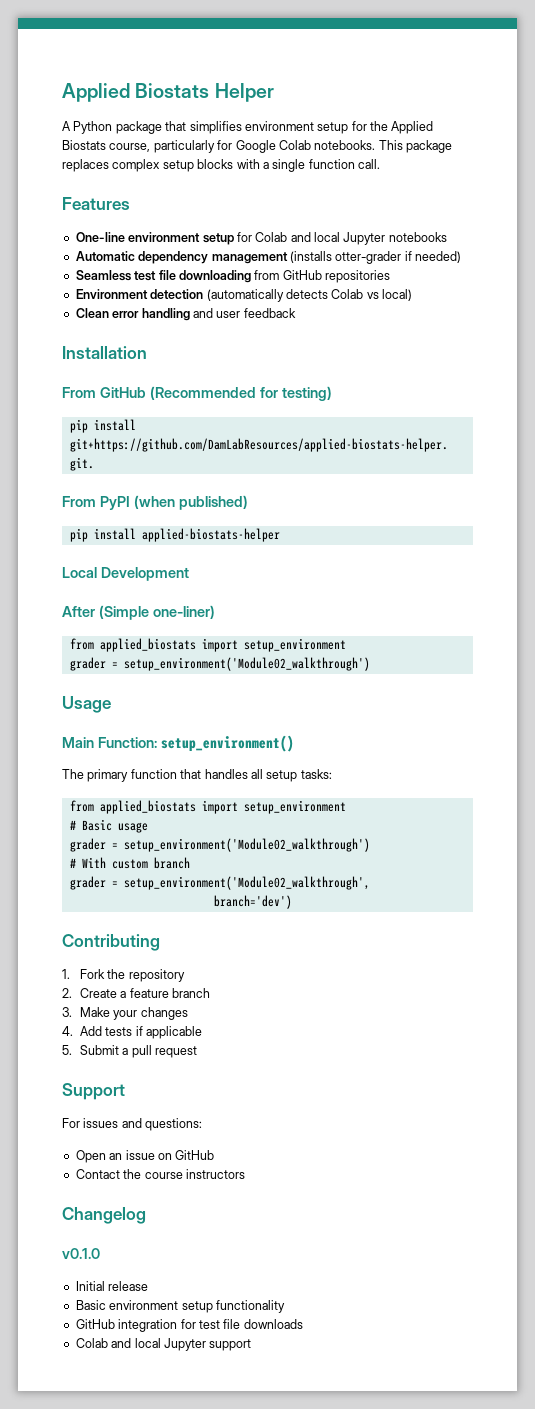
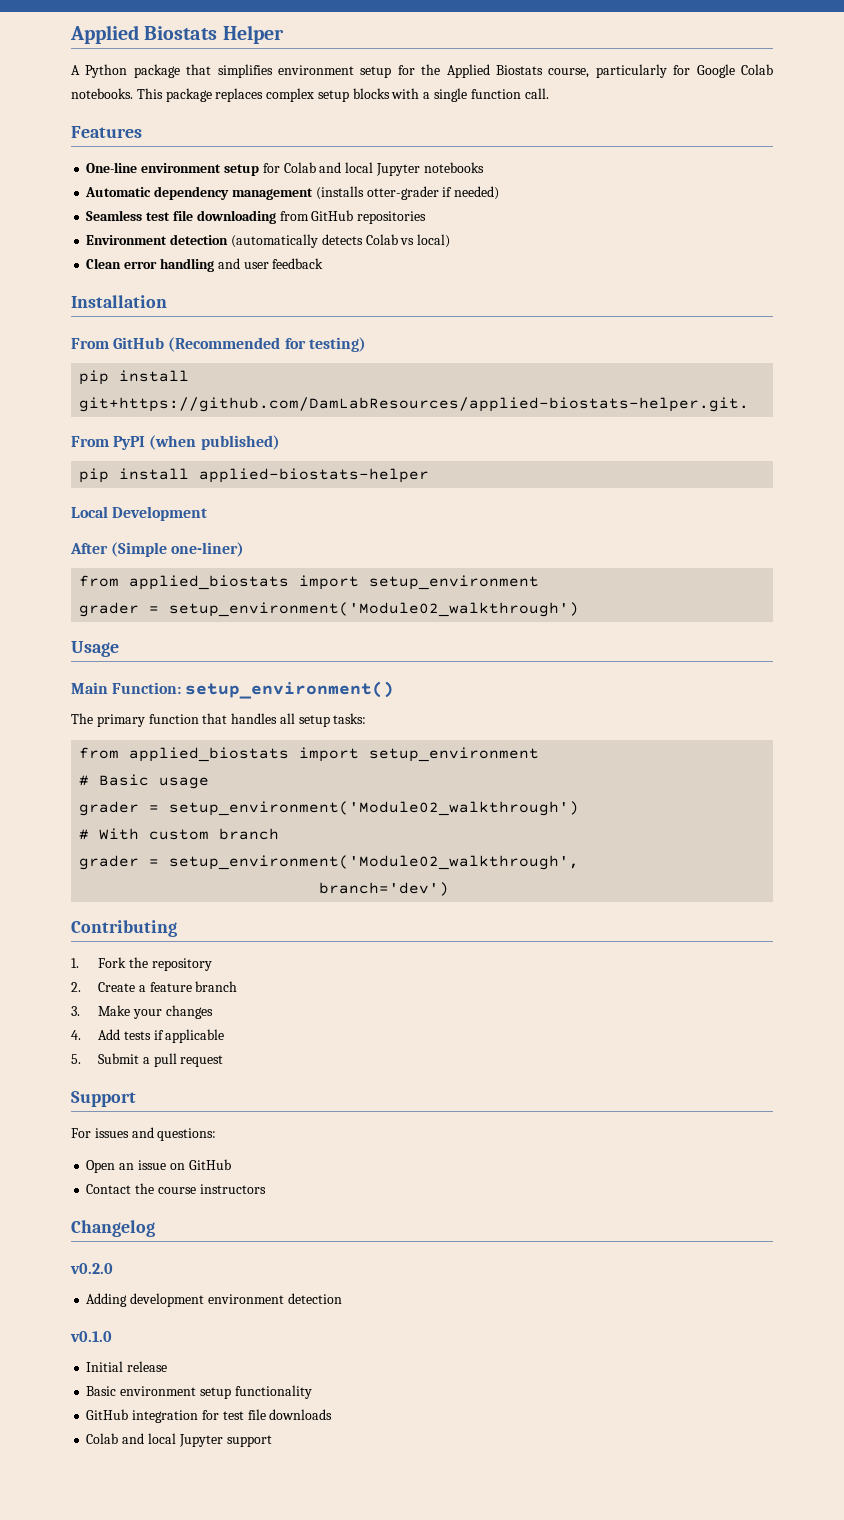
(146, 1215) none -> [70,1263,113,1274] [86,1293,342,1307] // v0.2.0 // Adding development environment detection

